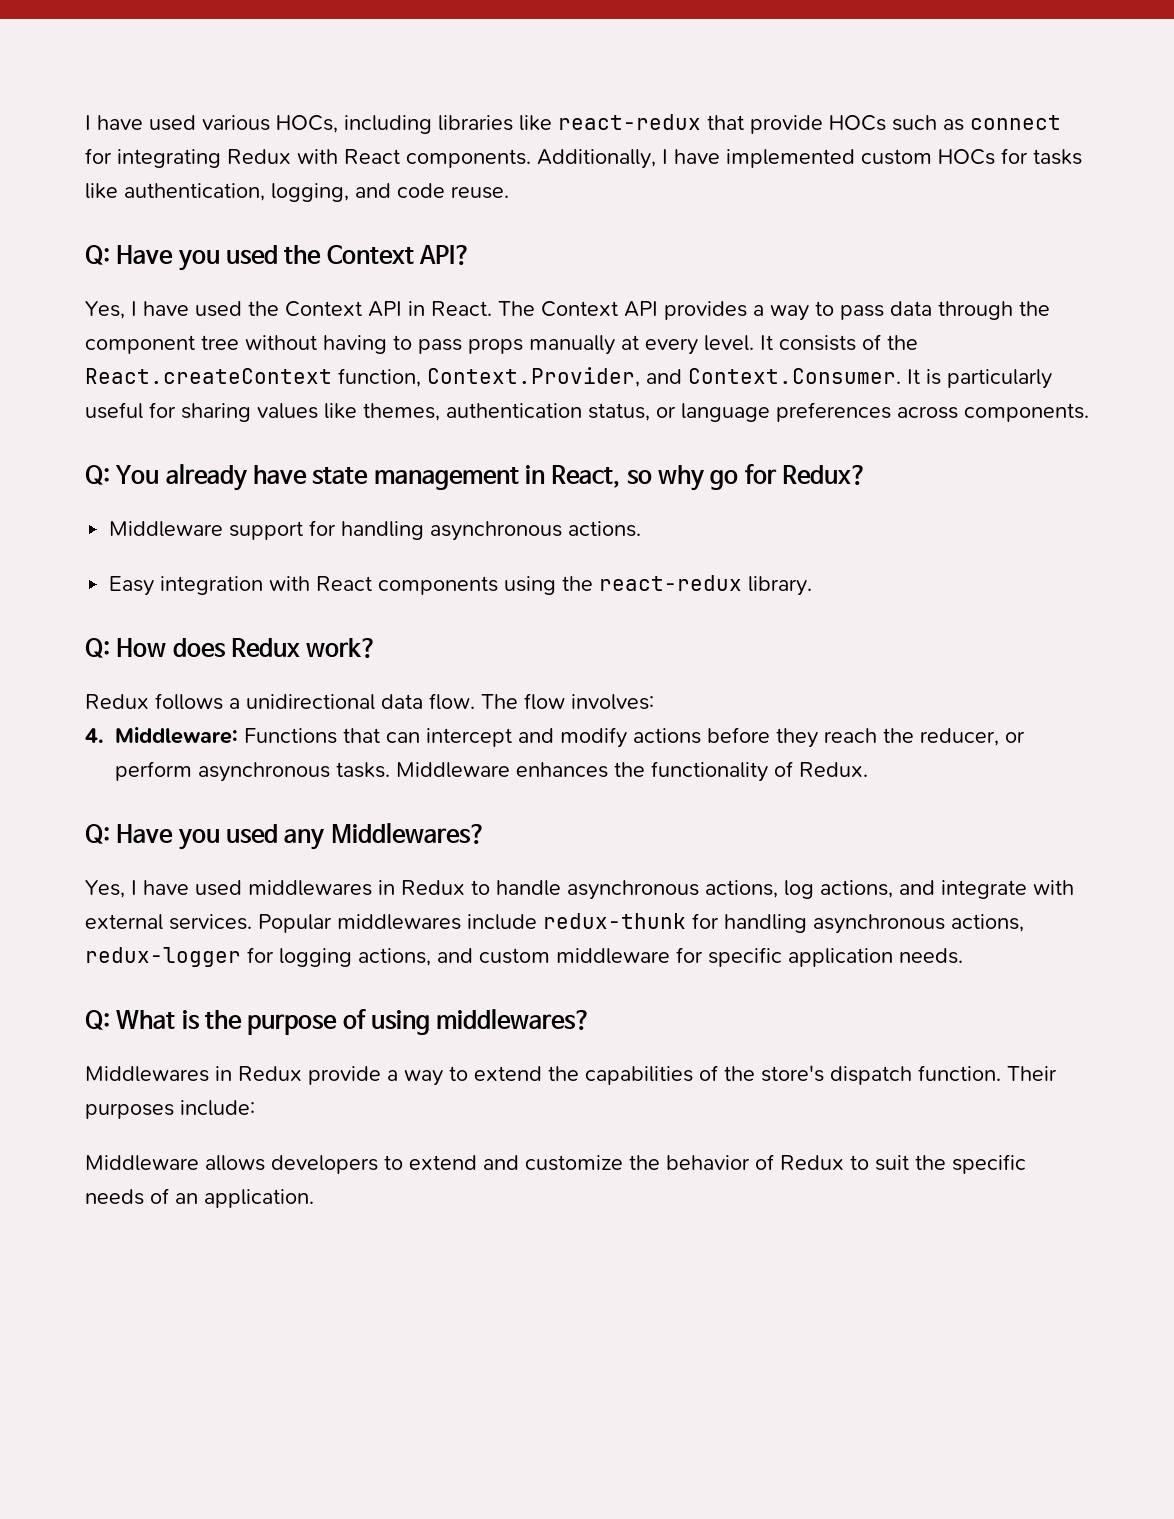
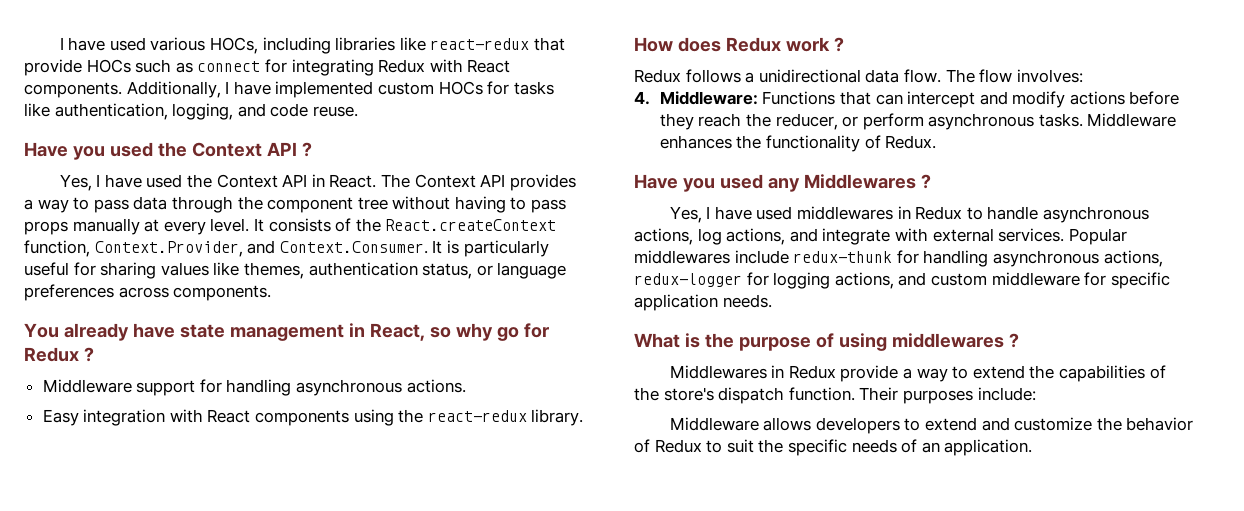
[85,245,110,265] Q: -> (358, 111) none
[419,245,472,265] API? -> [266,142,312,157] API ?
[85,465,110,485] Q: -> (272, 293) none
[782,465,868,485] Redux? -> [24,347,94,362] Redux ?
[85,638,110,658] Q: -> (584, 417) none
[306,638,378,658] work? -> [785,37,844,52] work ?
[85,824,110,844] Q: -> (937, 142) none
[330,823,486,844] Middlewares? -> [803,174,931,189] Middlewares ?
[85,1010,110,1030] Q: -> (772, 301) none
[436,1009,592,1030] middlewares? -> [891,333,1019,348] middlewares ?

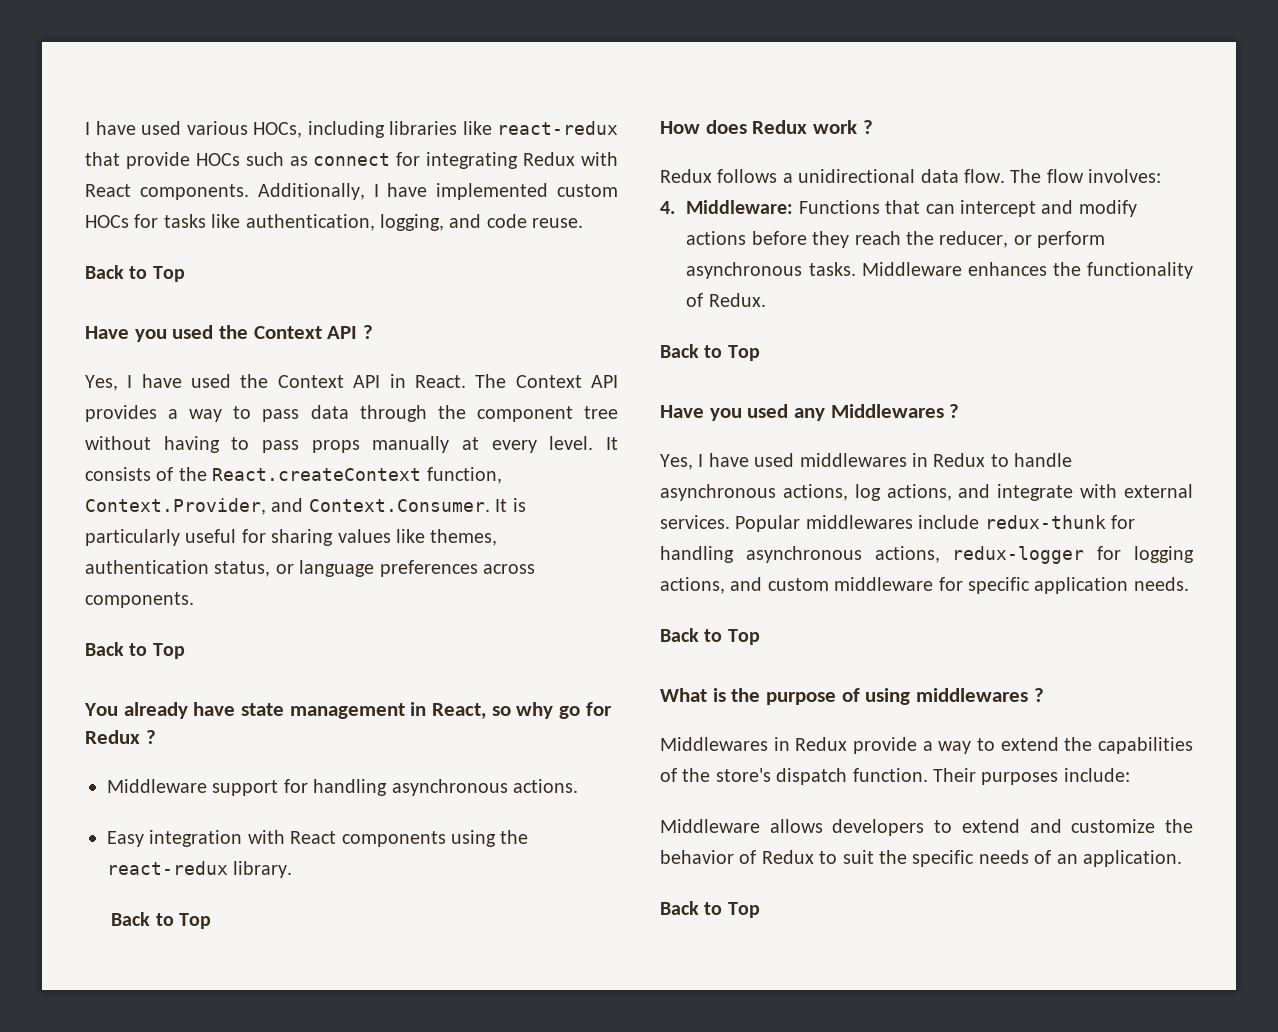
(358, 111) none -> [85,265,185,282] // Back to Top
(272, 293) none -> [85,642,185,659] // Back to Top
(584, 417) none -> [111,912,212,929] // Back to Top
(937, 142) none -> [660,344,760,361] // Back to Top
(772, 301) none -> [660,628,760,645] // Back to Top
(1033, 447) none -> [660,901,760,918] // Back to Top

